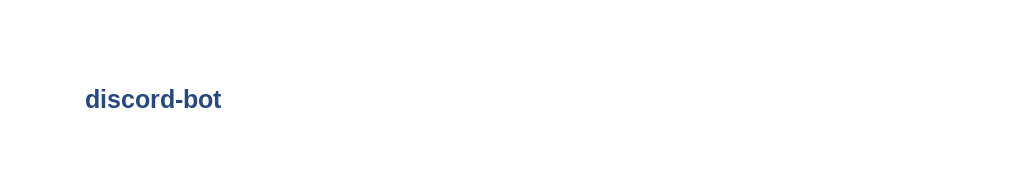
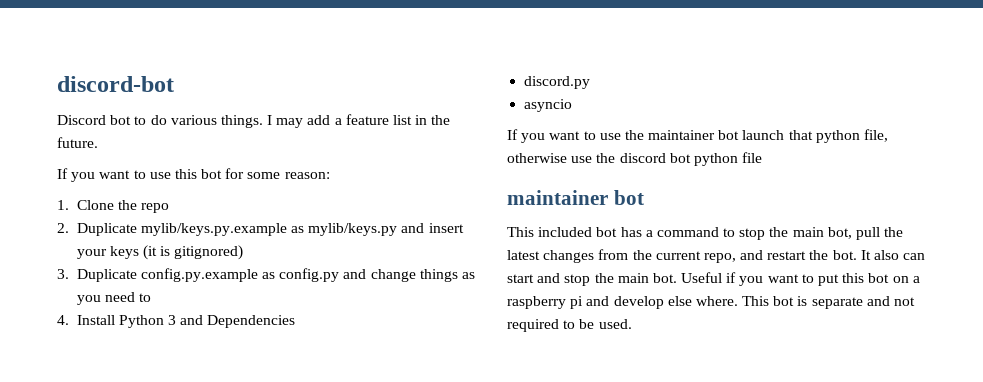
(222, 98) none -> [57,114,451,128] [57,137,98,148] [57,168,330,182] [57,200,170,213] [57,223,464,236] [76,245,244,260] [57,268,476,282] [76,292,152,305] [57,315,296,328] [524,76,591,89] [524,99,573,112] [507,129,889,143] [507,152,763,166] [507,190,644,205] [507,227,904,240] [507,249,926,263] [507,272,920,286] [507,296,916,309] [507,319,632,332] // Discord bot to do various things. I may add a feature list in the future. // If you want to use this bot for some reason: // 1. Clone the repo // 2. Duplicate mylib/keys.py.example as mylib/keys.py and insert your keys (it is gitignored) // 3. Duplicate config.py.example as config.py and change things as you need to // 4. Install Python 3 and Dependencies // discord.py // asyncio // If you want to use the maintainer bot launch that python file, otherwise use the discord bot python file // maintainer bot // This included bot has a command to stop the main bot, pull the latest changes from the current repo, and restart the bot. It also can start and stop the main bot. Useful if you want to put this bot on a raspberry pi and develop else where. This bot is separate and not required to be used.

